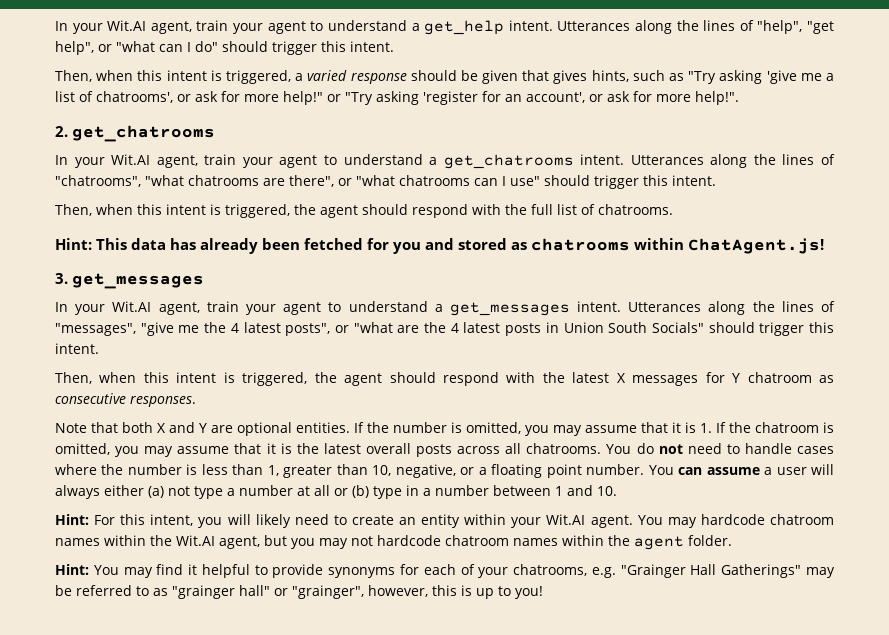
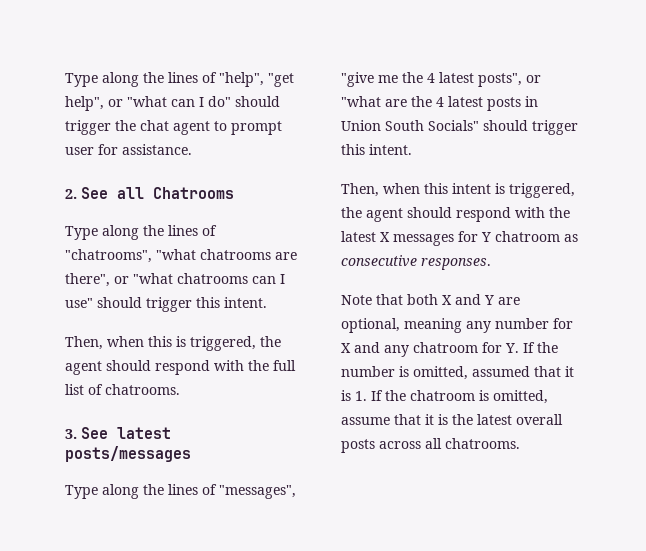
[55,20,631,35] In your Wit.AI agent, train your agent to understand a get_help intent. Utterances -> [65,73,98,87] Type
[321,41,394,52] [55,70,834,84] [55,91,739,105] [55,125,215,142] [55,154,704,169] this intent. // Then, when this intent is triggered, a varied response should be given that gives hints, such as "Try asking 'give me a list of chatrooms', or ask for more help!" or "Try asking 'register for an account', or ask for more help!". // 2. get_chatrooms // In your Wit.AI agent, train your agent to understand a get_chatrooms intent. Utterances -> [115,120,282,135] [65,144,192,155] [65,187,234,199] [65,226,98,240] the chat agent to prompt user for assistance. // 2. See all Chatrooms // Type
[166,204,206,215] intent -> (172, 341) none
[55,238,824,254] [55,273,204,289] [55,301,702,316] Hint: This data has already been fetched for you and stored as chatrooms within ChatAgent.js! // 3. get_messages // In your Wit.AI agent, train your agent to understand a get_messages intent. Utterances -> [65,427,171,439] [65,446,191,462] [65,485,98,499] 3. See latest posts/messages // Type
[237,422,350,436] optional entities. -> [341,318,573,333] [341,342,519,357] optional, meaning any number for X and any chatroom for Y.
[525,425,637,436] you may assume -> [472,366,530,377] assumed
[115,446,174,457] you may -> (548, 397) none
[606,443,835,454] [55,464,835,478] [55,485,617,499] [55,514,834,528] [55,535,732,550] [55,564,836,578] [55,585,543,599] You do not need to handle cases where the number is less than 1, greater than 10, negative, or a floating point number. You can assume a user will always either (a) not type a number at all or (b) type in a number between 1 and 10. // Hint: For this intent, you will likely need to create an entity within your Wit.AI agent. You may hardcode chatroom names within the Wit.AI agent, but you may not hardcode chatroom names within the agent folder. // Hint: You may find it helpful to provide synonyms for each of your chatrooms, e.g. "Grainger Hall Gatherings" may be referred to as "grainger hall" or "grainger", however, this is up to you! -> (520, 443) none

